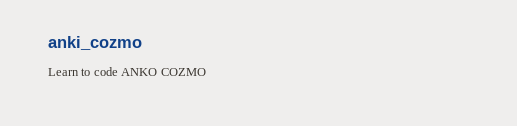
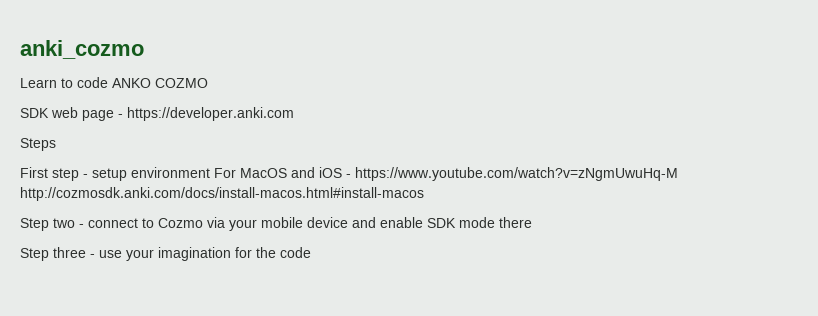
(206, 72) none -> [20,107,294,121] [20,138,56,151] [20,167,678,181] [20,187,424,201] [20,217,532,231] [20,247,311,261] // SDK web page - https://developer.anki.com // Steps // First step - setup environment For MacOS and iOS - https://www.youtube.com/watch?v=zNgmUwuHq-M http://cozmosdk.anki.com/docs/install-macos.html#install-macos // Step two - connect to Cozmo via your mobile device and enable SDK mode there // Step three - use your imagination for the code

